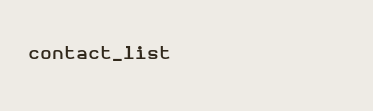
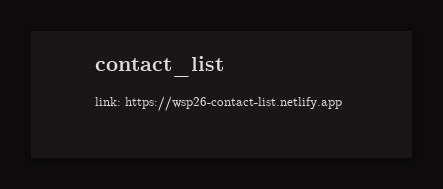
(171, 53) none -> [95,96,342,112] // link: https://wsp26-contact-list.netlify.app

